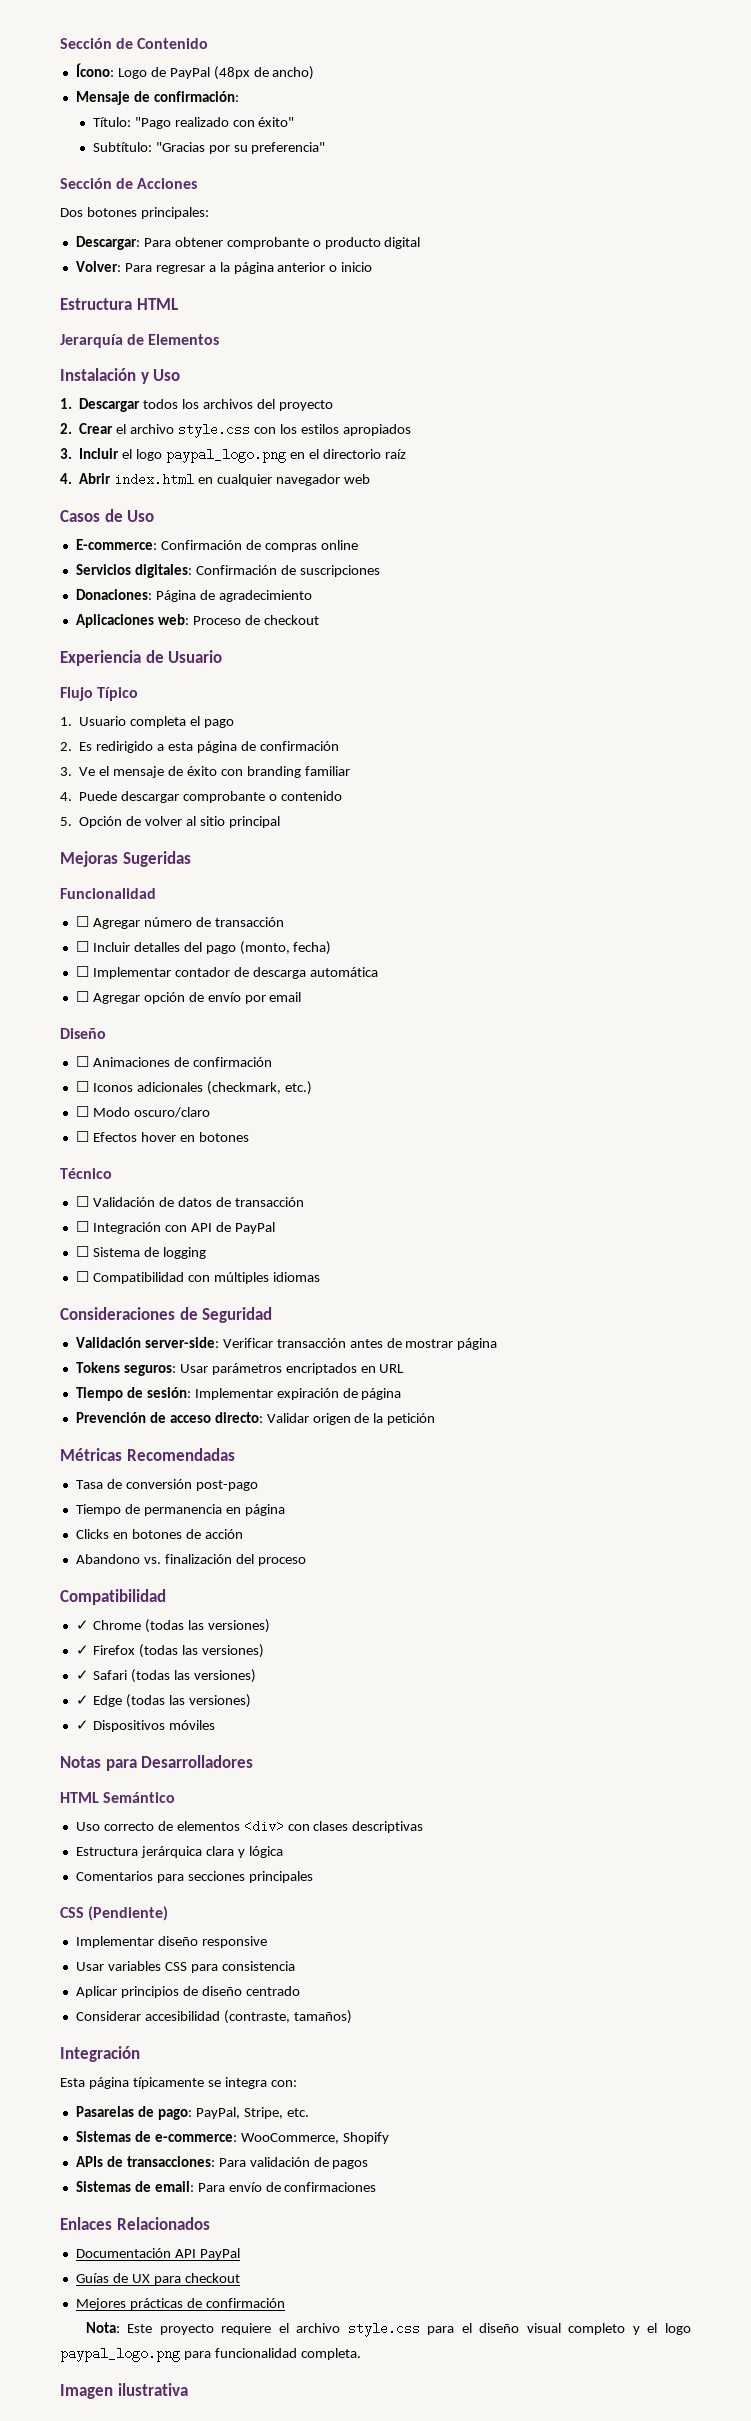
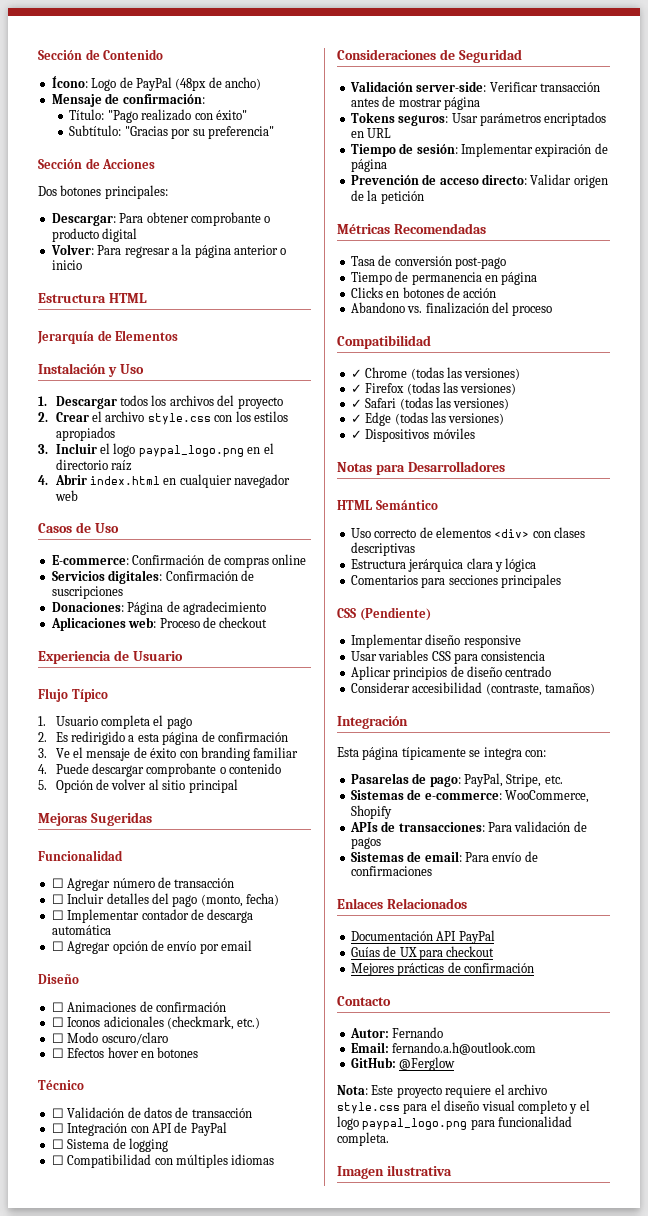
(285, 2303) none -> [337,996,391,1006] [349,1027,444,1038] [350,1042,537,1055] [350,1057,456,1071] // Contacto // Autor: Fernando // Email: fernando.a.h@outlook.com // GitHub: @Ferglow

